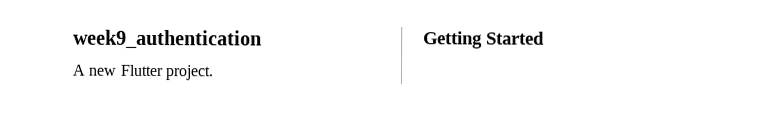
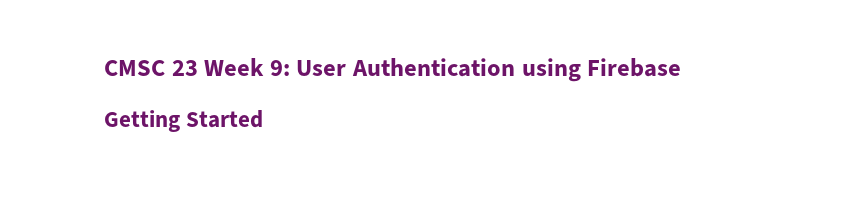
[73,29,262,50] [72,64,214,81] week9_authentication // A new Flutter project. -> [104,58,682,82] CMSC 23 Week 9: User Authentication using Firebase

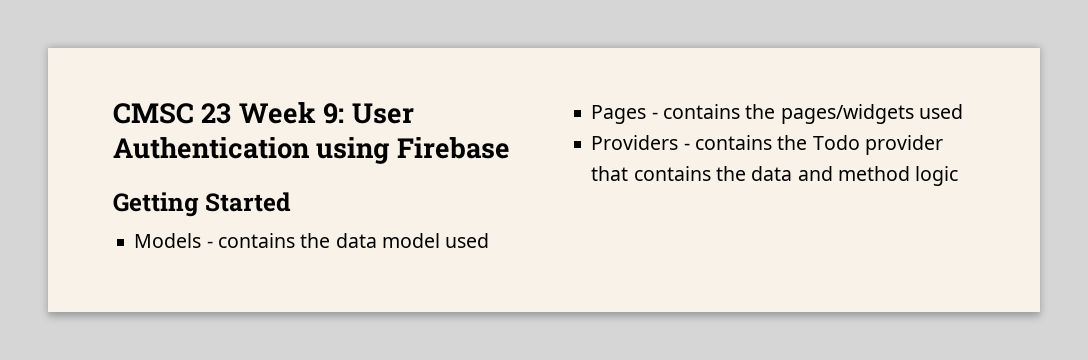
(264, 119) none -> [134,233,490,248] [591,104,963,124] [591,135,943,155] [591,166,959,186] // Models - contains the data model used // Pages - contains the pages/widgets used // Providers - contains the Todo provider that contains the data and method logic

